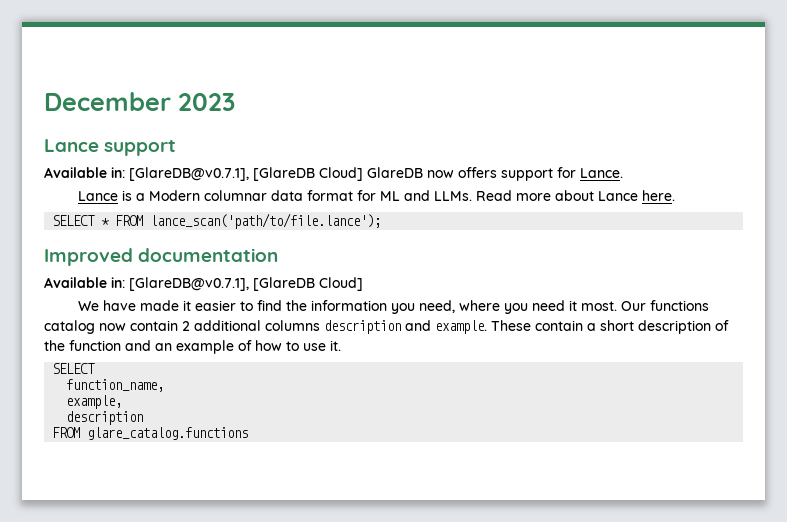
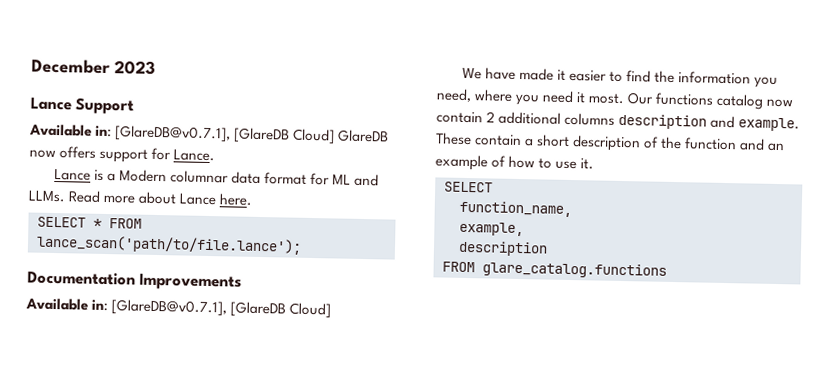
[104,140,177,156] support -> [75,97,135,115] Support
[44,248,279,266] Improved documentation -> [27,271,243,291] Documentation Improvements

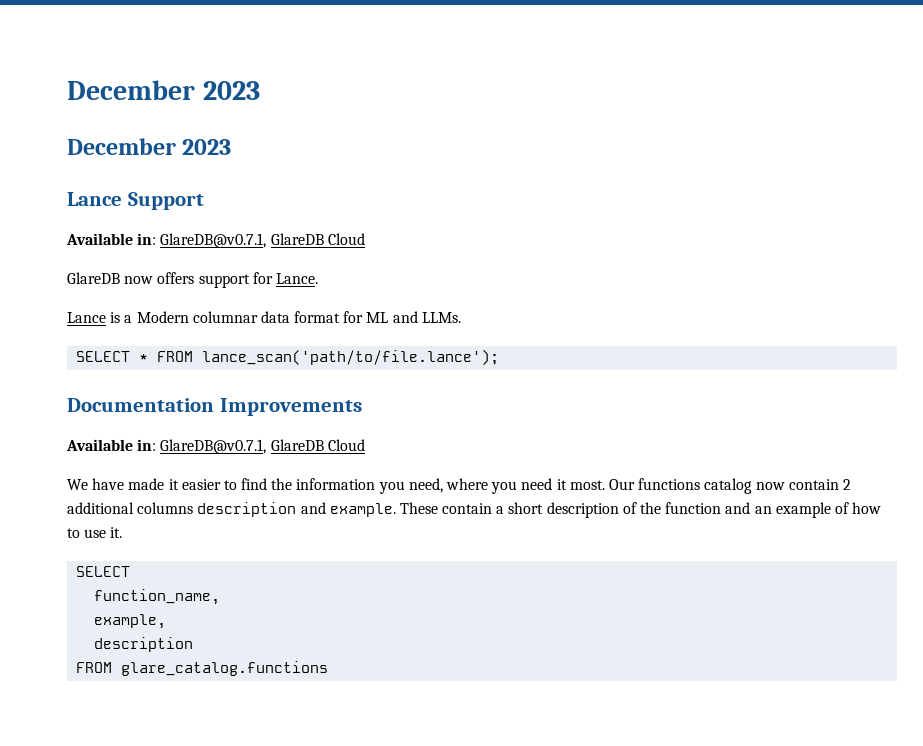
[31,58,156,75] December 2023 -> [67,80,260,100] [67,138,232,155] December 2023 // December 2023
[115,125,336,145] [GlareDB@v0.7.1], [GlareDB Cloud] -> [160,233,365,248] GlareDB@v0.7.1, GlareDB Cloud //
[68,190,254,206] Read more about Lance here. -> (461, 317) none
[111,299,332,319] [GlareDB@v0.7.1], [GlareDB Cloud] -> [160,439,365,454] GlareDB@v0.7.1, GlareDB Cloud

